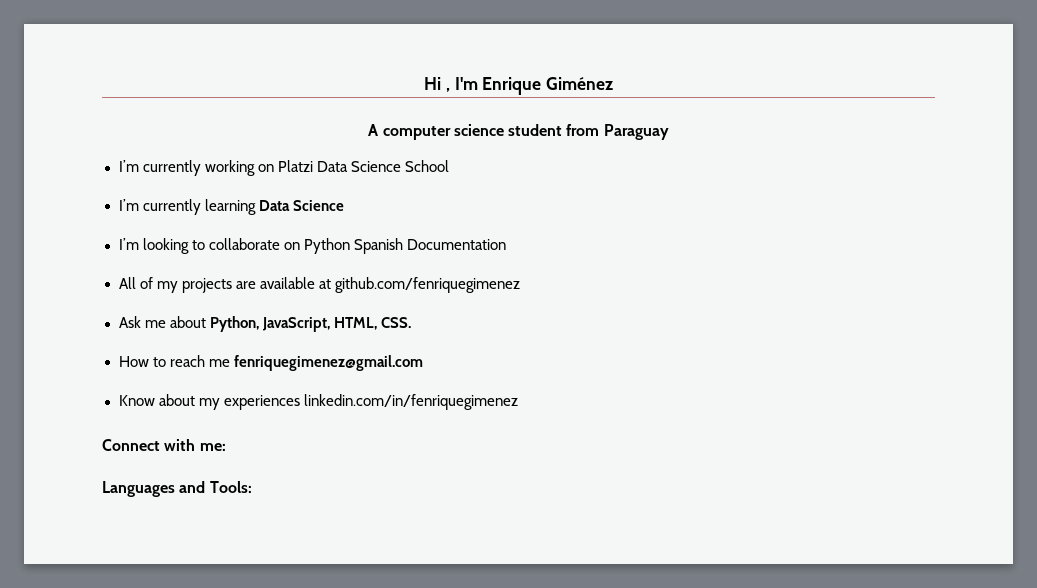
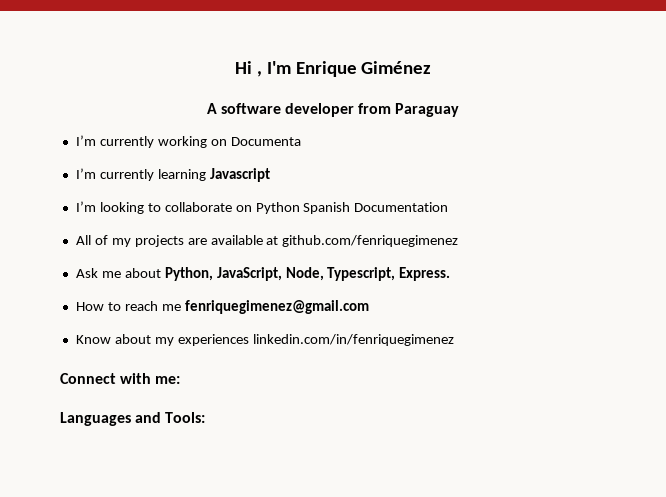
[382,124,563,140] computer science student -> [220,103,354,117] software developer
[277,160,449,172] Platzi Data Science School -> [230,137,301,146] Documenta
[258,200,344,211] Data Science -> [209,168,270,182] Javascript
[333,317,411,330] HTML, CSS. -> [285,267,451,281] Node, Typescript, Express.

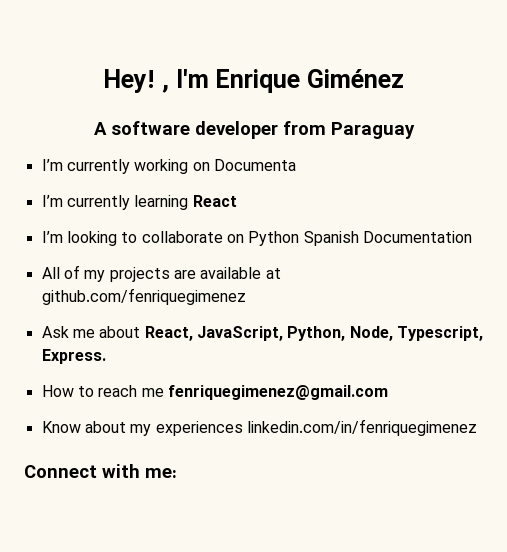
[234,61,252,74] Hi -> [103,69,155,93] Hey!
[209,168,270,182] Javascript -> [192,195,237,207] React
[164,267,282,281] Python, JavaScript, -> [144,326,346,341] React, JavaScript, Python,
[60,412,206,426] // Languages and Tools: -> (177, 473) none

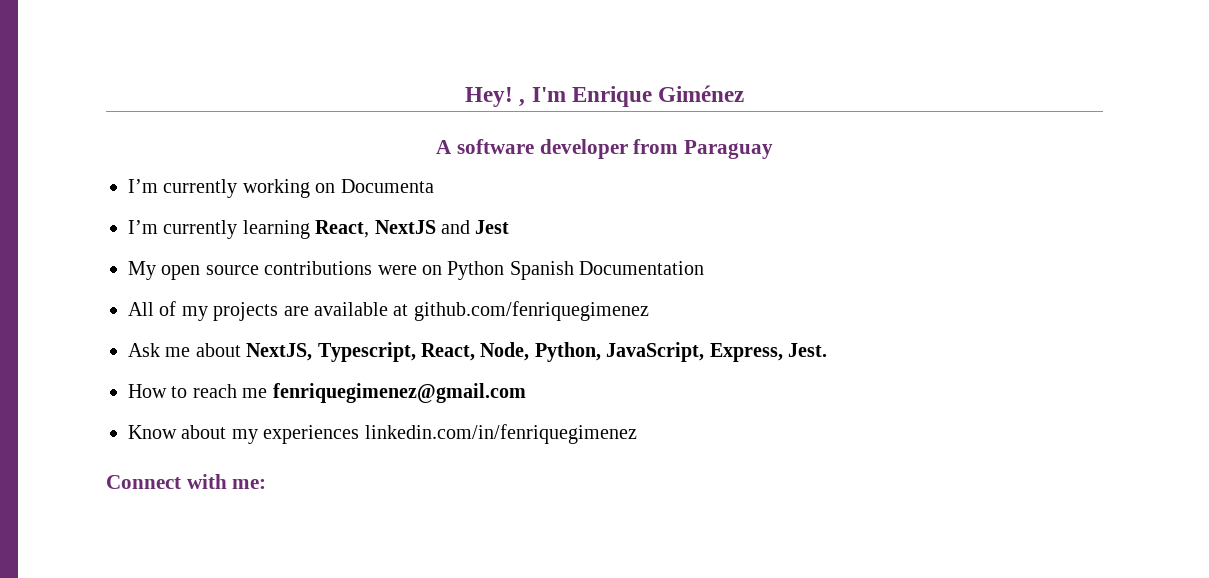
[192,195,237,207] [41,231,223,246] React // I’m looking to collaborate -> [315,220,510,238] [128,261,417,280] React, NextJS and Jest // My open source contributions were
[144,326,483,341] [41,349,106,364] React, JavaScript, Python, Node, Typescript, Express. -> [246,342,827,362] NextJS, Typescript, React, Node, Python, JavaScript, Express, Jest.

